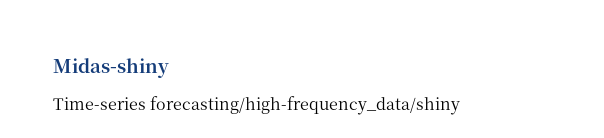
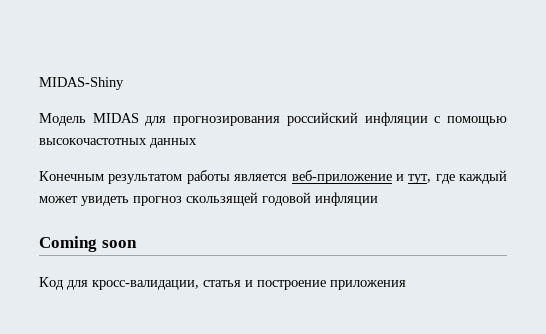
[53,58,169,78] [53,96,461,115] Midas-shiny // Time-series forecasting/high-frequency_data/shiny -> [39,77,124,90] [39,112,508,126] [39,138,197,148] [39,170,507,184] [39,192,378,206] [39,236,137,252] [39,277,406,290] MIDAS-Shiny // Модель MIDAS для прогнозирования российский инфляции с помощью высокочастотных данных // Конечным результатом работы является веб-приложение и тут, где каждый может увидеть прогноз скользящей годовой инфляции // Coming soon // Код для кросс-валидации, статья и построение приложения

